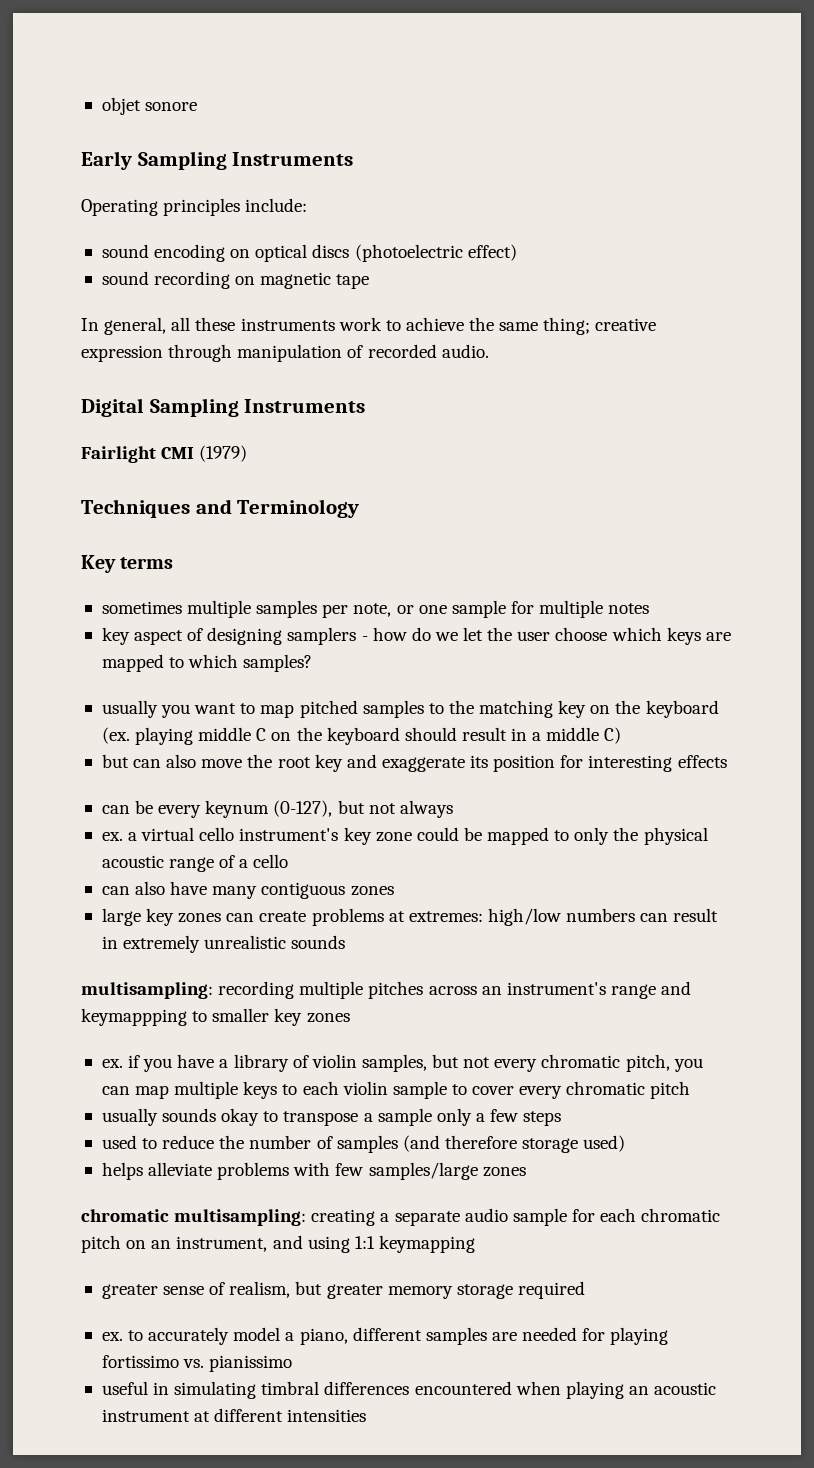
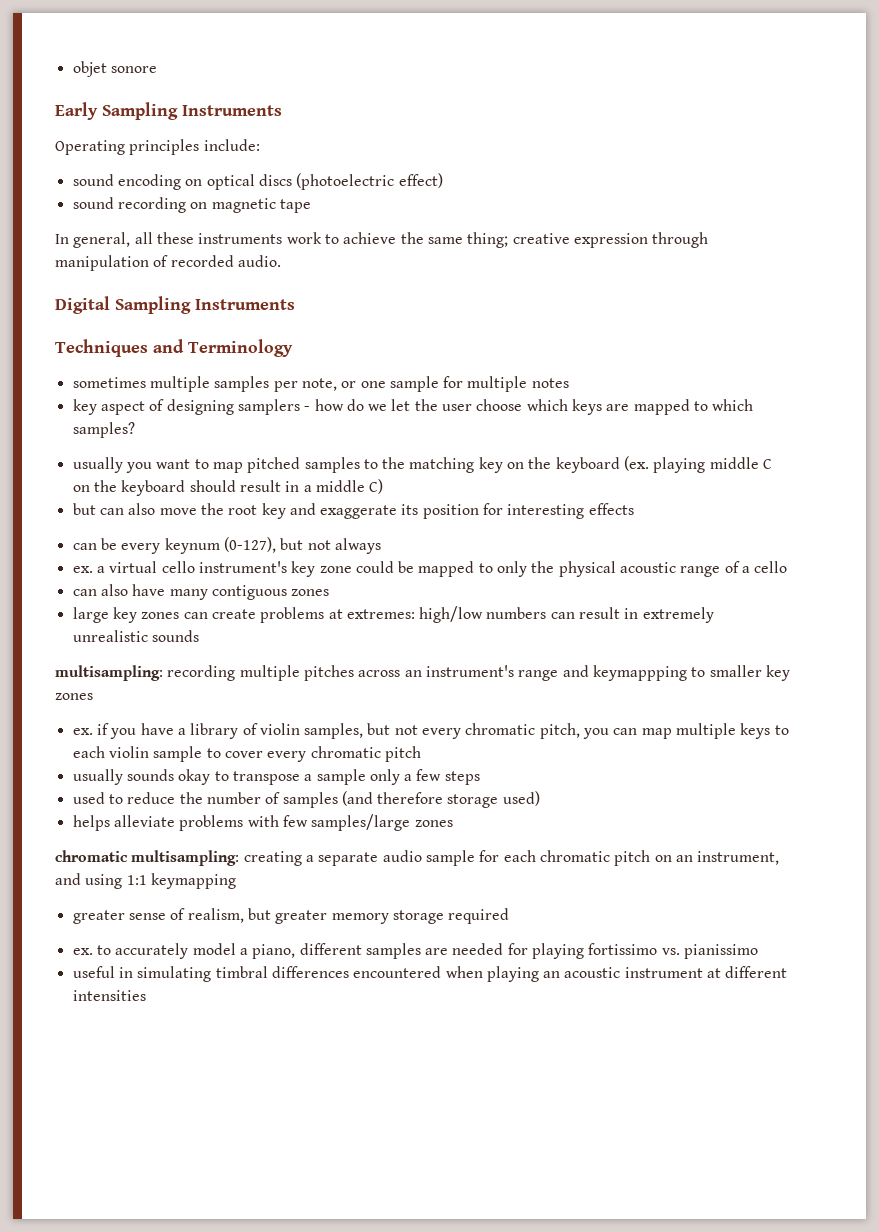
[81,445,248,463] // Fairlight CMI (1979) -> (295, 304) none
[81,555,174,573] // Key terms -> (293, 348) none

